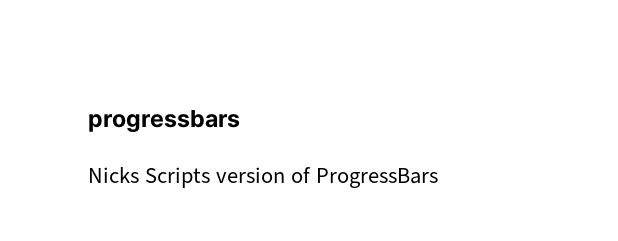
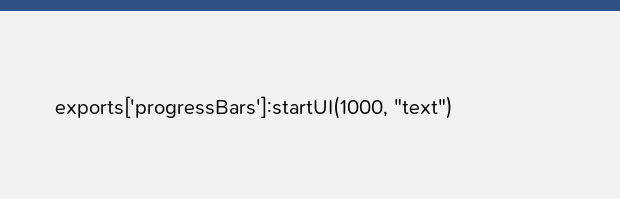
[88,110,240,133] [88,167,439,188] progressbars // Nicks Scripts version of ProgressBars -> [55,96,453,119] exports['progressBars']:startUI(1000, "text")

